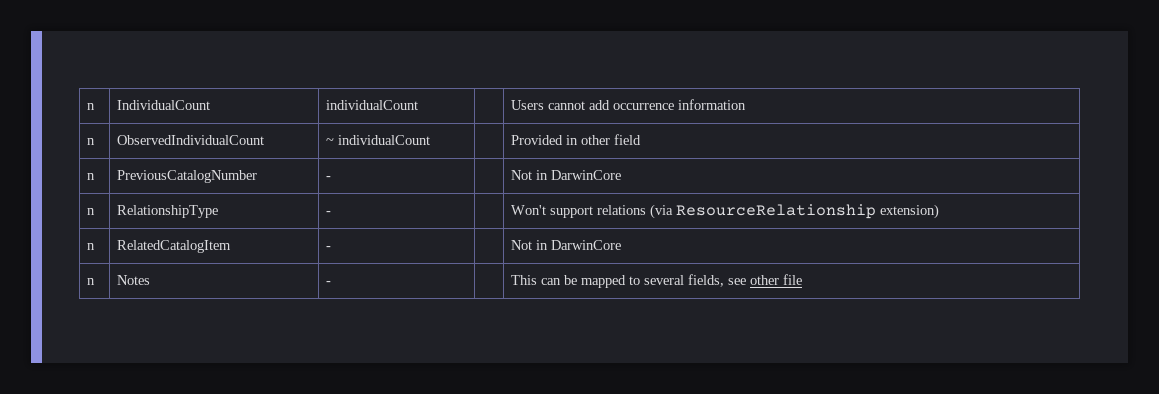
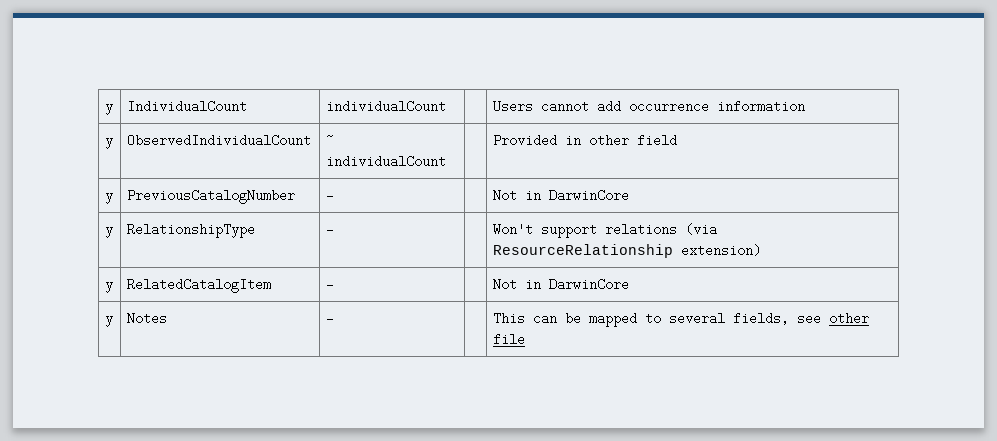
[86,103,95,110] n -> [104,104,113,115] y
[86,138,95,145] n -> [104,138,113,149] y
[86,173,95,180] n -> [104,193,113,204] y
[86,208,95,215] n -> [104,227,113,238] y
[86,243,95,250] n -> [104,282,113,293] y
[86,278,95,285] n -> [104,316,113,327] y

